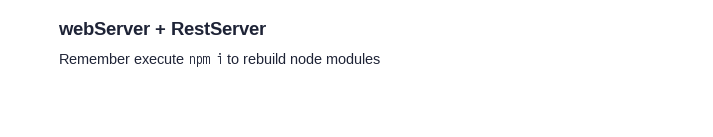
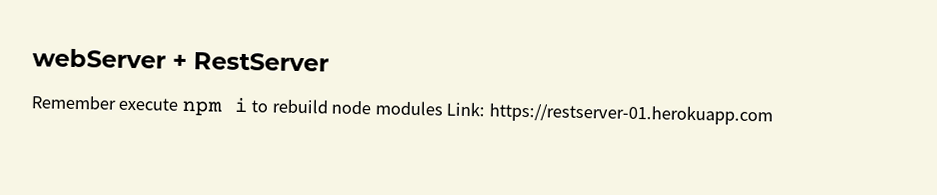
(380, 58) none -> [446,101,773,126] Link: https://restserver-01.herokuapp.com

